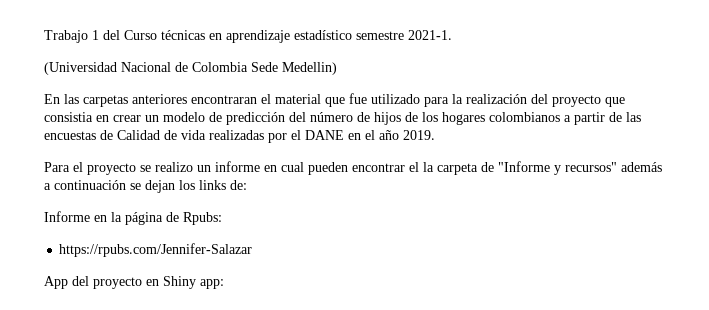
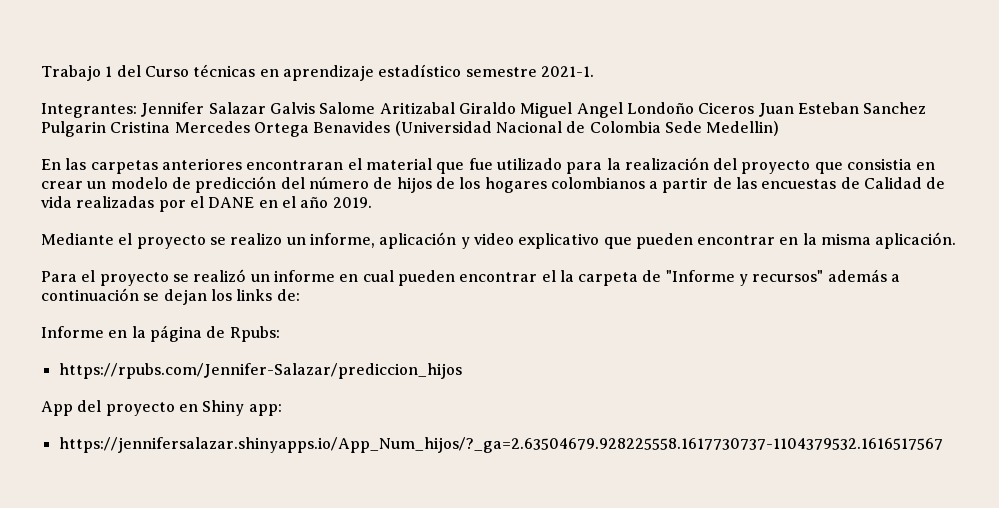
(452, 35) none -> [41,102,927,118] [41,121,391,137] Integrantes: Jennifer Salazar Galvis Salome Aritizabal Giraldo Miguel Angel Londoño Ciceros Juan Esteban Sanchez Pulgarin Cristina Mercedes Ortega Benavides
(435, 135) none -> [41,232,957,249] // Mediante el proyecto se realizo un informe, aplicación y video explicativo que pueden encontrar en la misma aplicación.
[155,162,193,172] realizo -> [193,269,247,282] realizó
[59,243,253,257] https://rpubs.com/Jennifer-Salazar -> [58,363,462,379] https://rpubs.com/Jennifer-Salazar/prediccion_hijos
(224, 284) none -> [58,437,943,453] // https://jennifersalazar.shinyapps.io/App_Num_hijos/?_ga=2.63504679.928225558.1617730737-1104379532.1616517567

